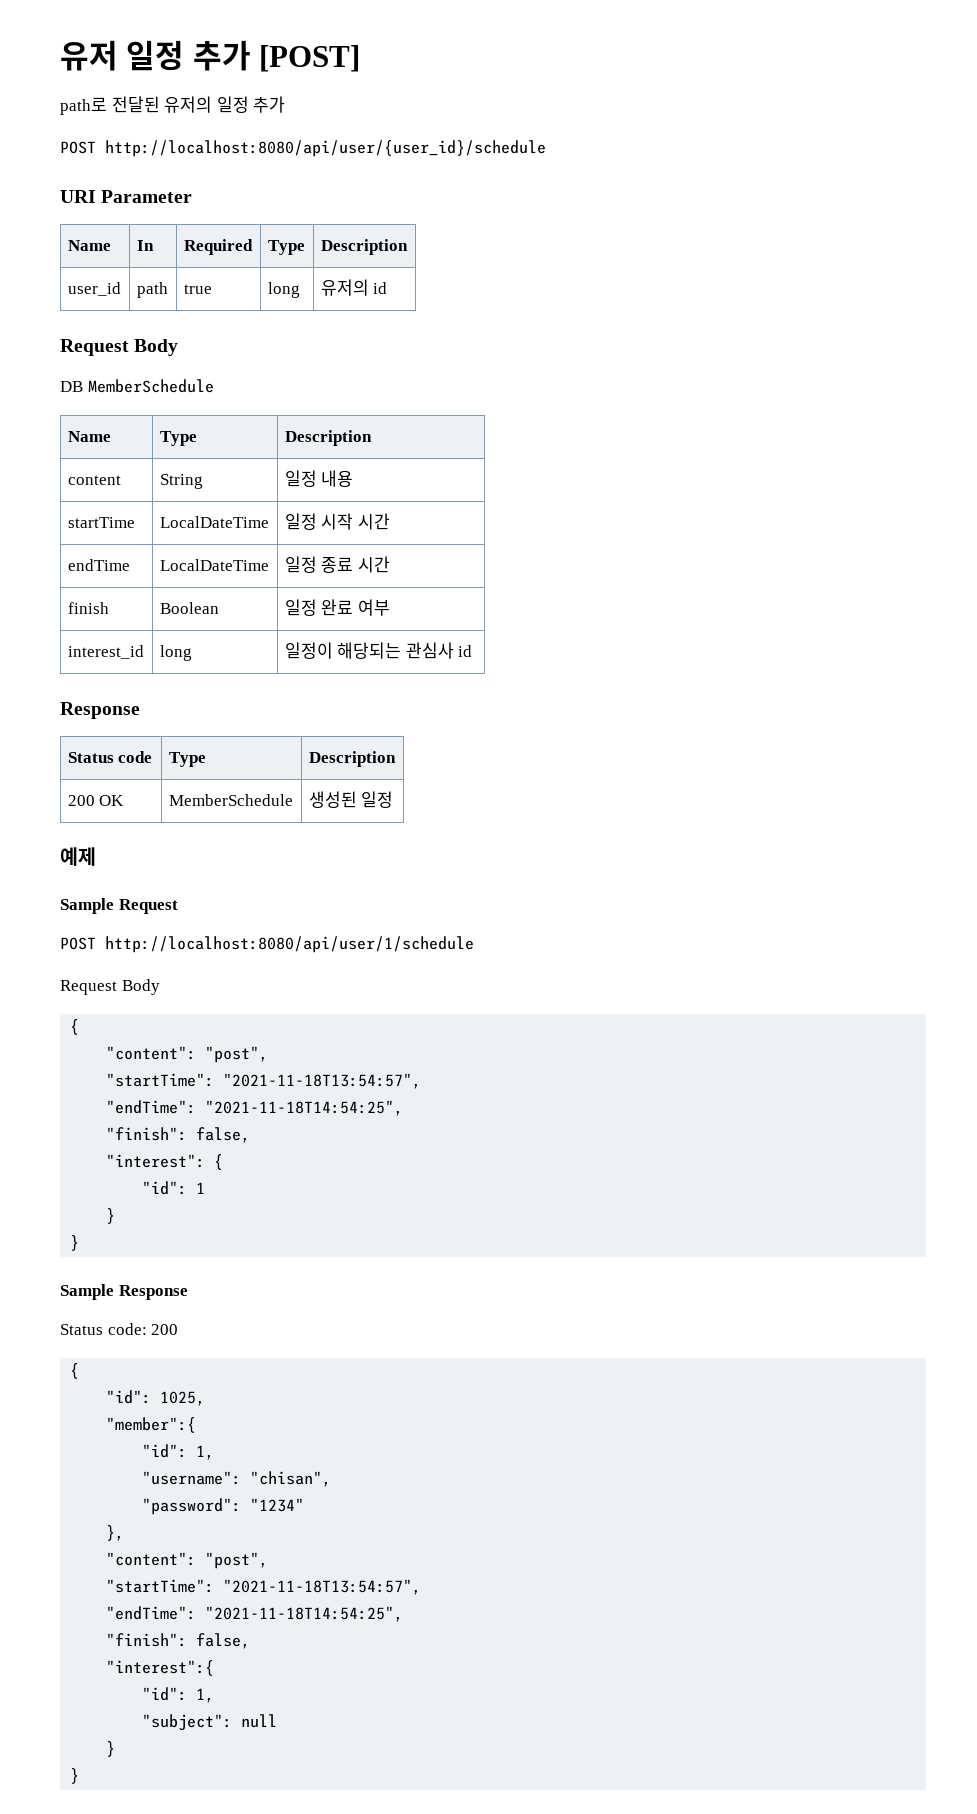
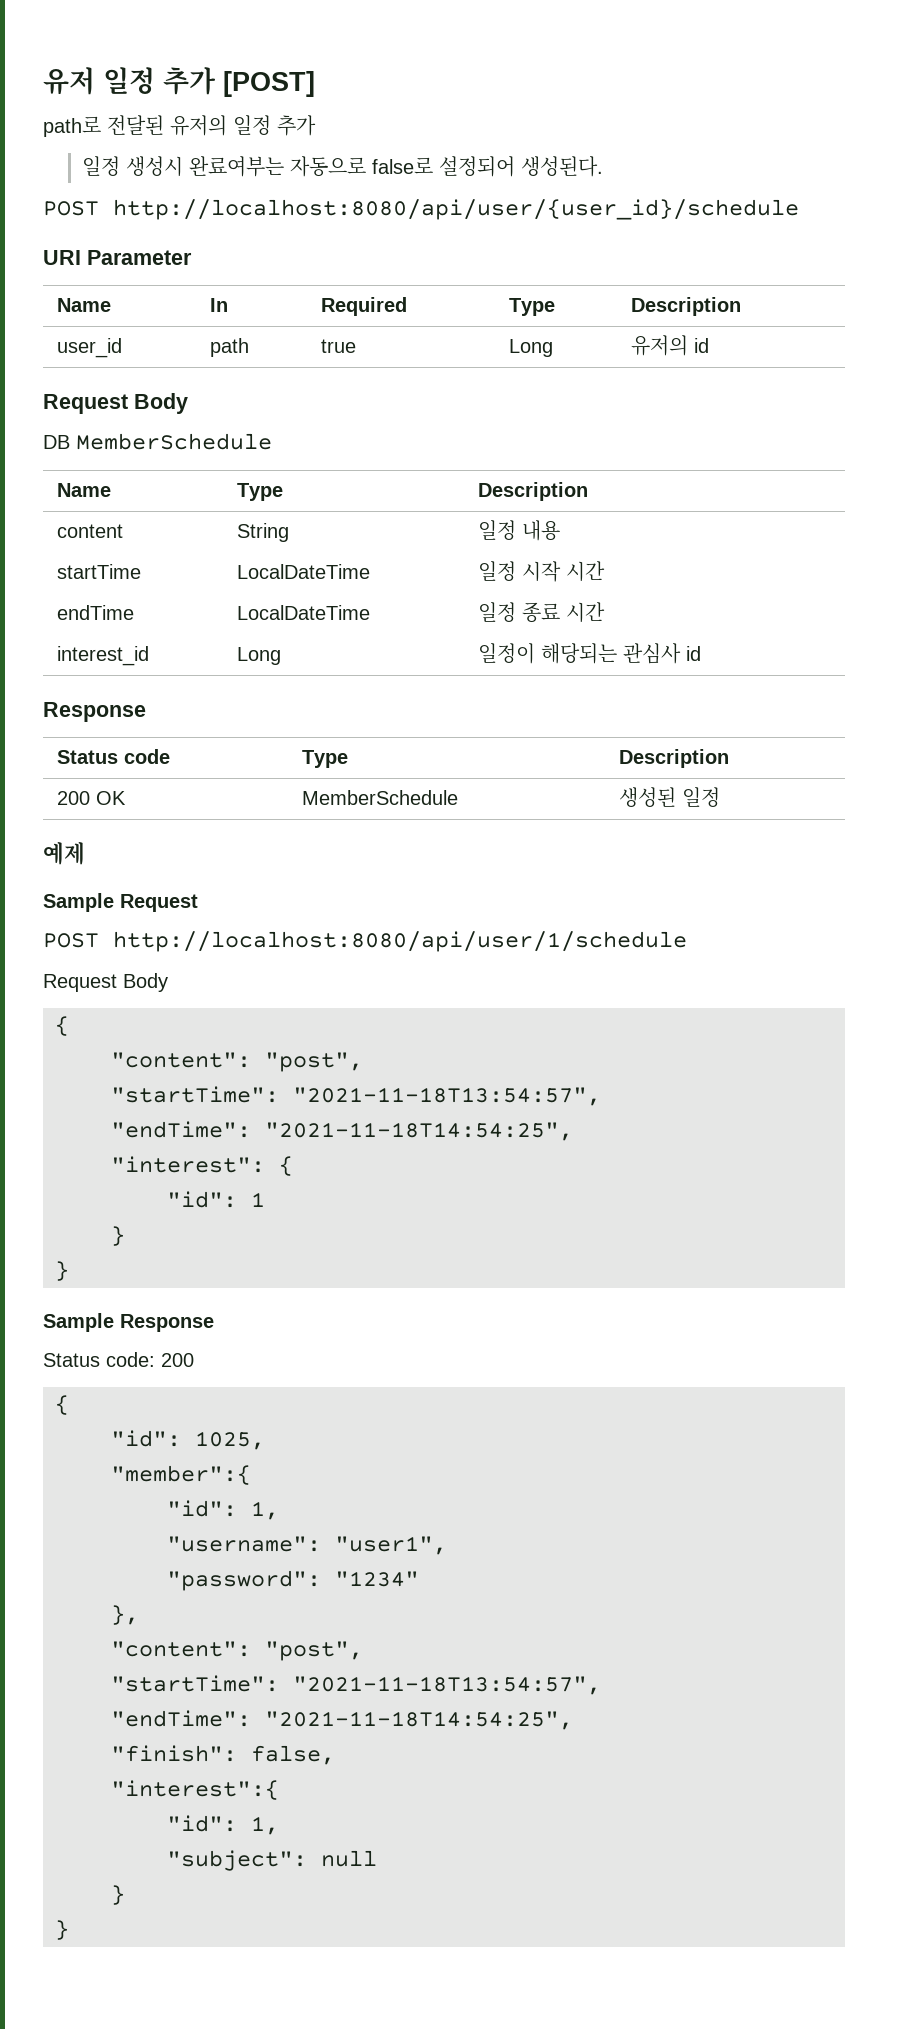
(286, 104) none -> [81,156,603,177] // 일정 생성시 완료여부는 자동으로 false로 설정되어 생성된다.
[267,282,300,298] long -> [509,339,554,357] Long
[67,602,109,614] [159,602,219,614] [284,599,390,616] // finish | Boolean | 일정 완료 여부 -> (606, 612) none
[159,645,192,661] long -> [237,647,282,665] Long
[106,1127,251,1143] // "finish": false, -> (573, 1131) none
[250,1471,332,1487] "chisan", -> [335,1536,447,1555] "user1",

